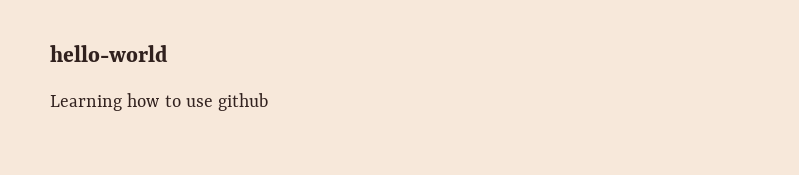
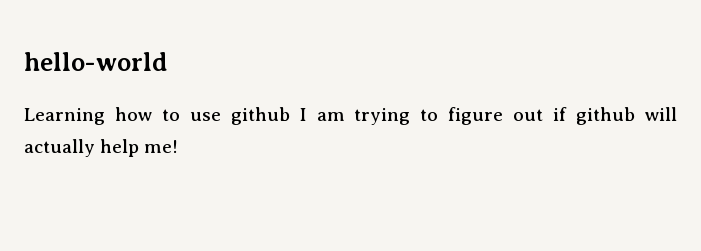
(269, 102) none -> [299,107,677,125] [24,139,179,157] I am trying to figure out if github will actually help me!

